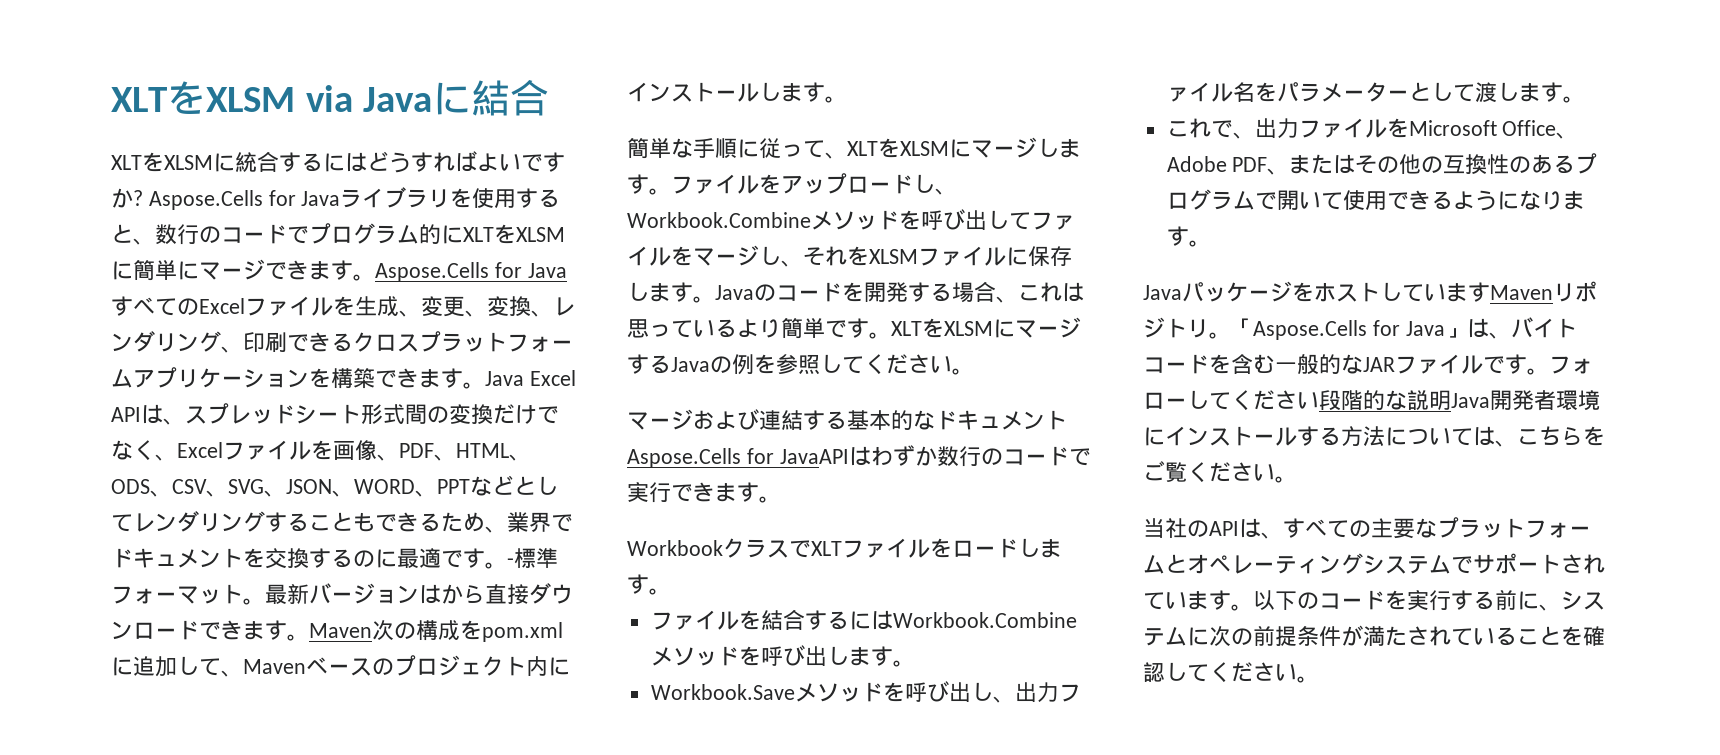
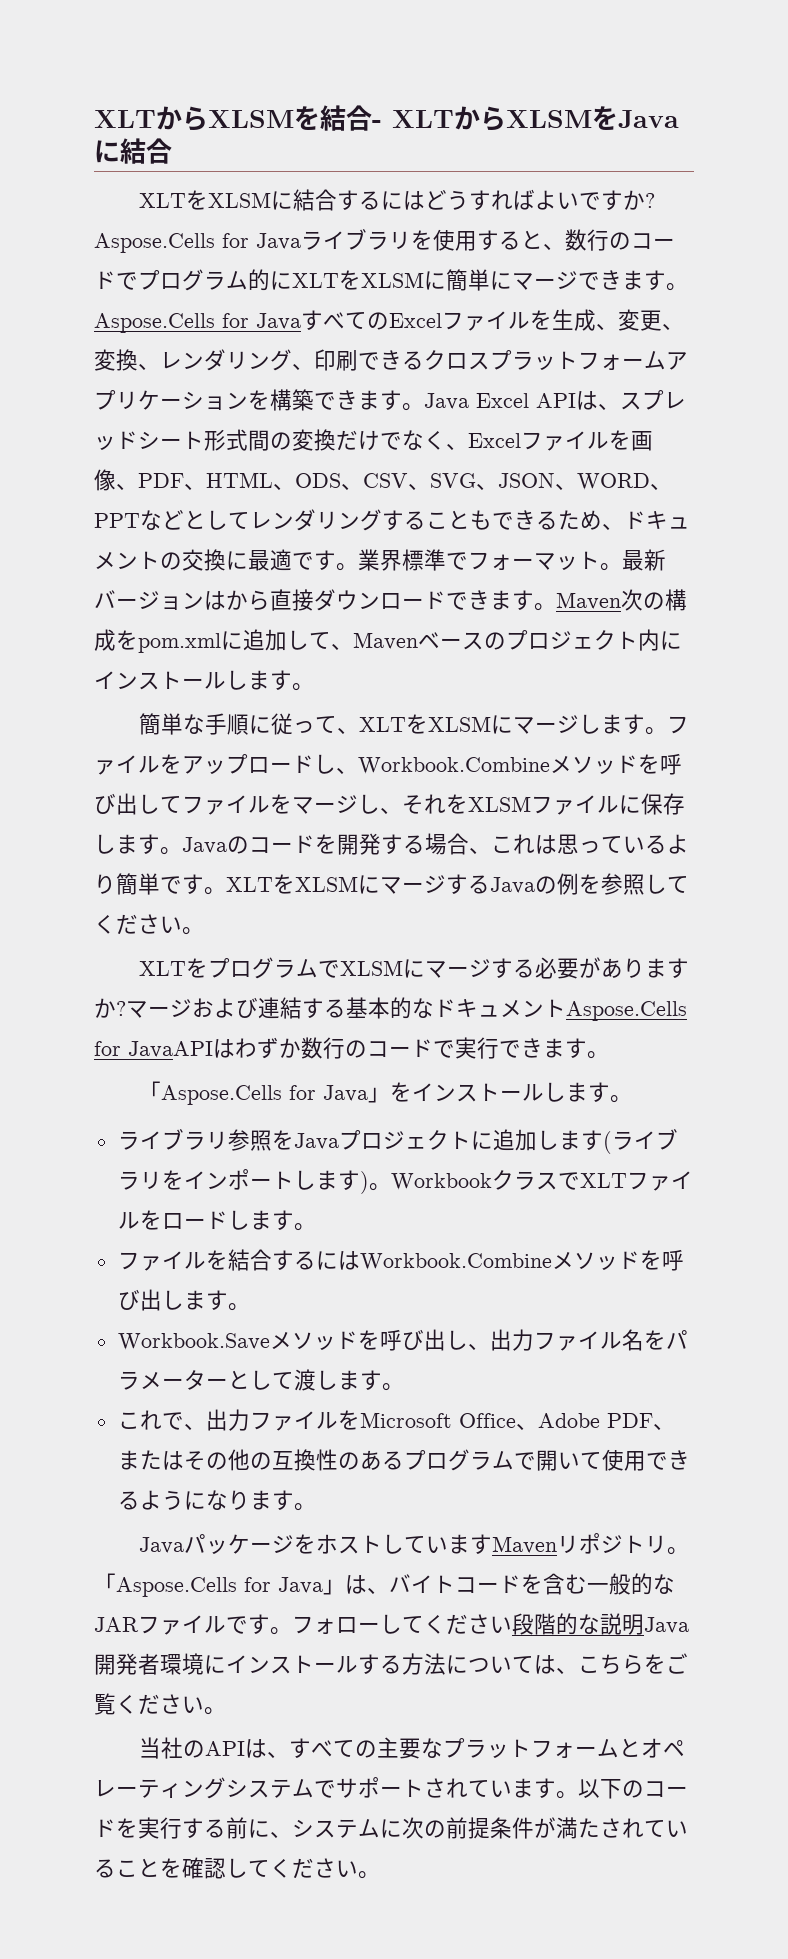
[111,81,353,114] XLTをXLSM via -> [94,105,618,131] XLTからXLSMを結合- XLTからXLSMを
[235,152,257,172] 統 -> [292,189,315,211] 結
[507,512,573,532] [111,548,375,569] 業界でドキュメントを交換するの -> [624,511,690,529] [94,549,226,571] ドキュメントの交換
[507,548,558,568] -標準 -> [358,549,468,571] 業界標準で
(974, 371) none -> [138,957,689,979] [94,998,126,1018] XLTをプログラムでXLSMにマージする必要がありますか?
(781, 499) none -> [138,1081,632,1105] [117,1129,678,1154] [117,1169,391,1194] 「Aspose.Cells for Java」をインストールします。 // ライブラリ参照をJavaプロジェクトに追加します(ライブラリをインポートします)。

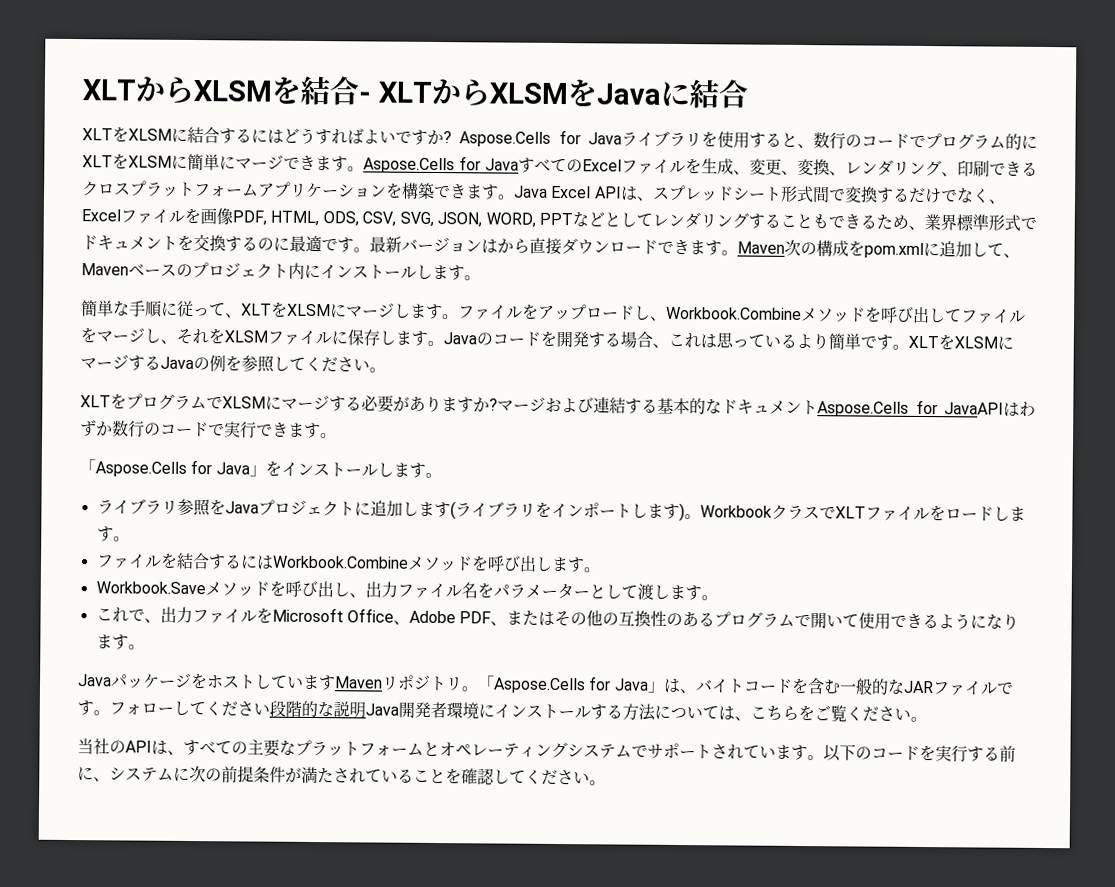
[270,429,336,451] の変換 -> [827,186,910,203] で変換する
[116,472,672,490] 、PDF、HTML、ODS、CSV、SVG、JSON、WORD、 -> [232,210,536,228] PDF, HTML, ODS, CSV, SVG, JSON, WORD,
[624,511,690,529] [94,549,600,571] ドキュメントの交換に最適です。業界標準でフォーマット -> [924,214,1037,231] [81,234,354,253] 業界標準形式でドキュメントを交換するのに最適です

